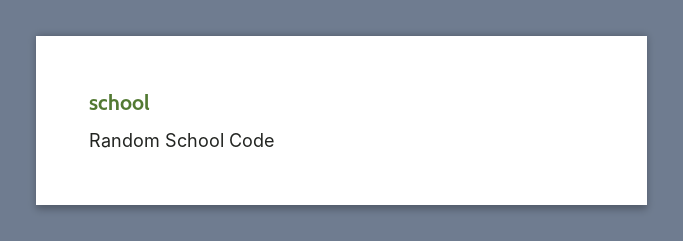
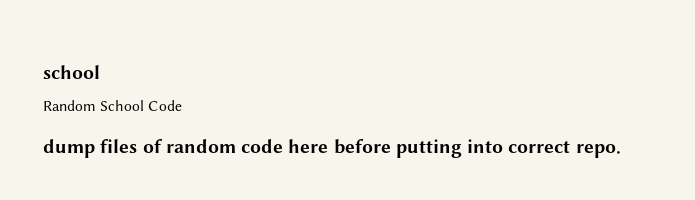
(275, 140) none -> [43,139,621,158] // dump files of random code here before putting into correct repo.

